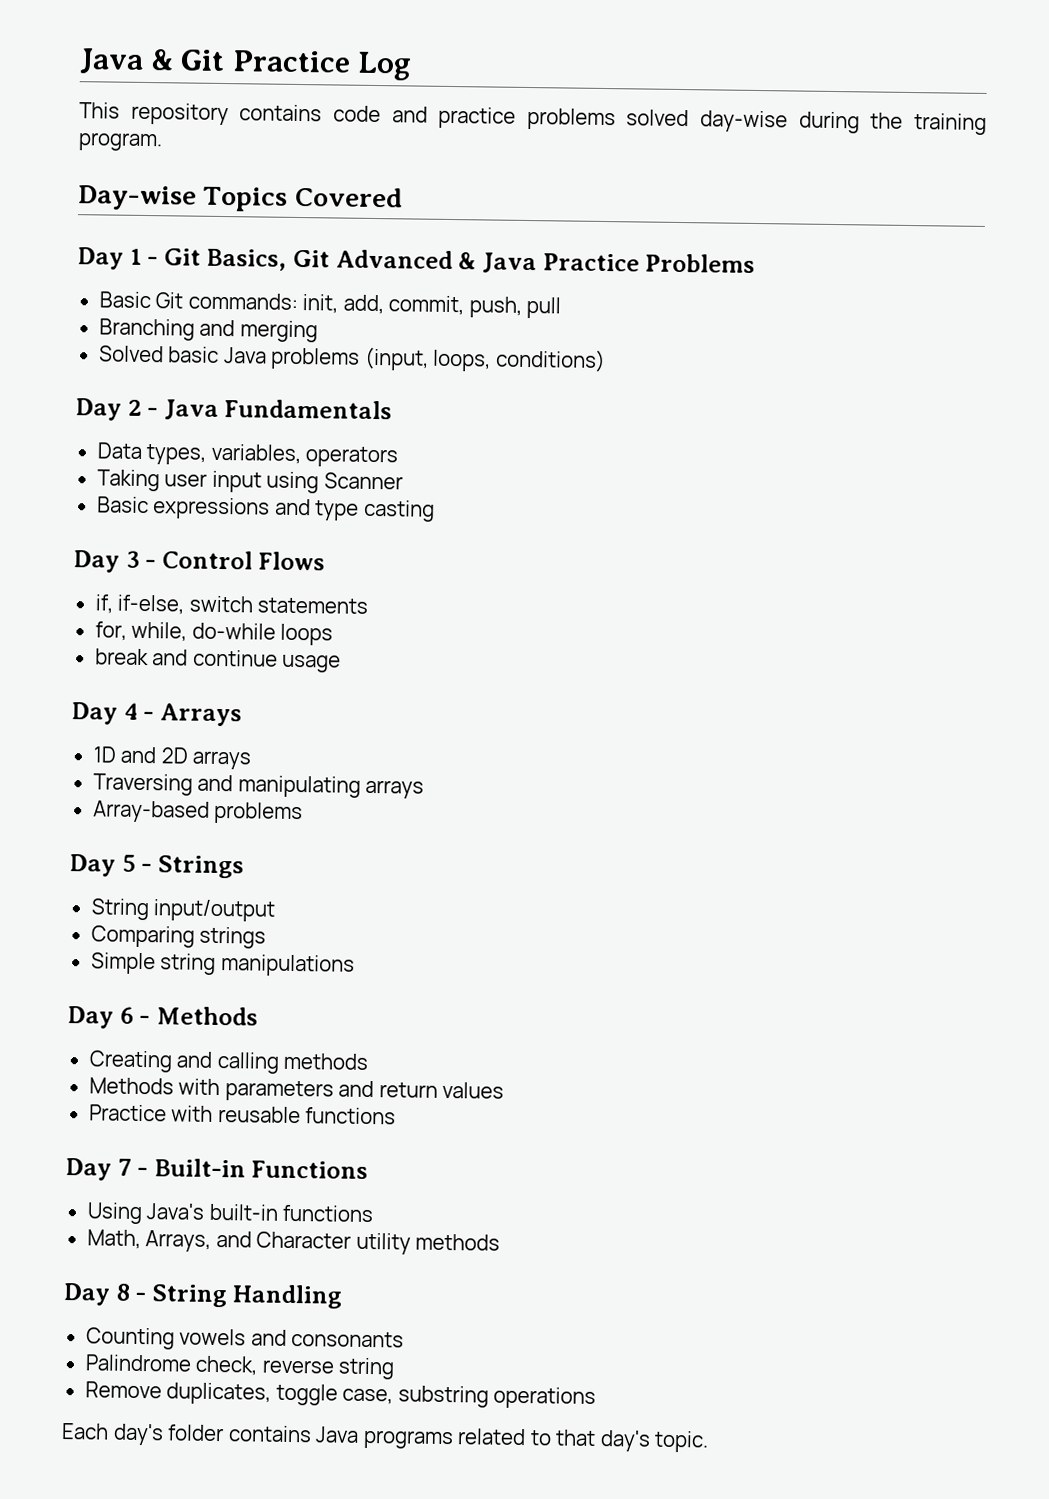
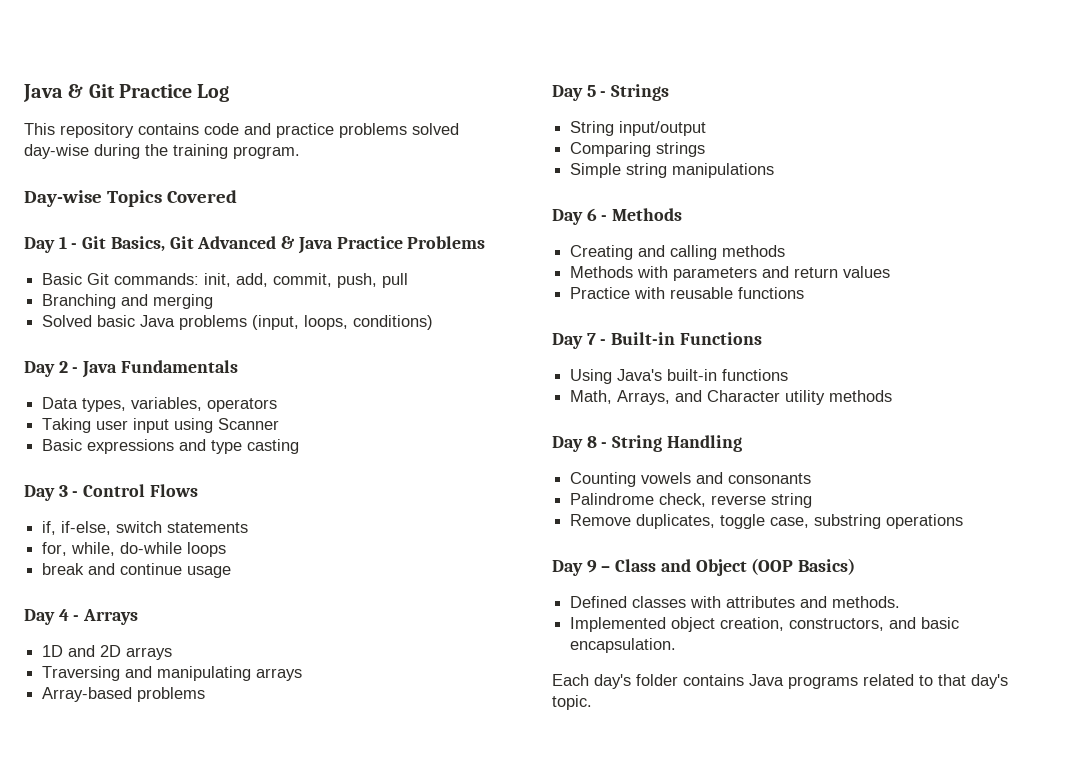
(597, 1397) none -> [552,558,856,576] [570,596,901,608] [570,617,960,632] [570,638,677,653] // Day 9 – Class and Object (OOP Basics) // Defined classes with attributes and methods. // Implemented object creation, constructors, and basic encapsulation.

